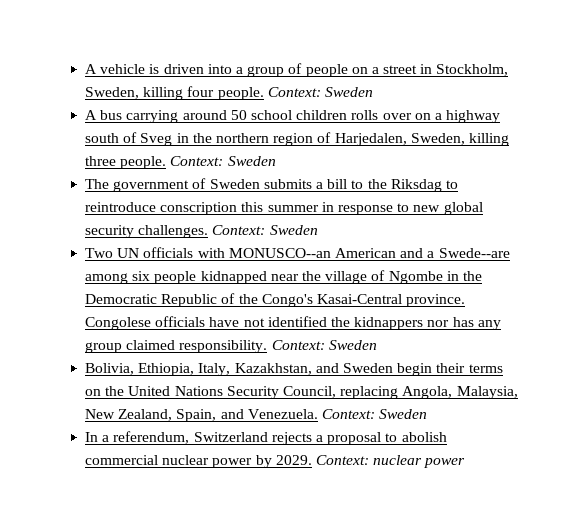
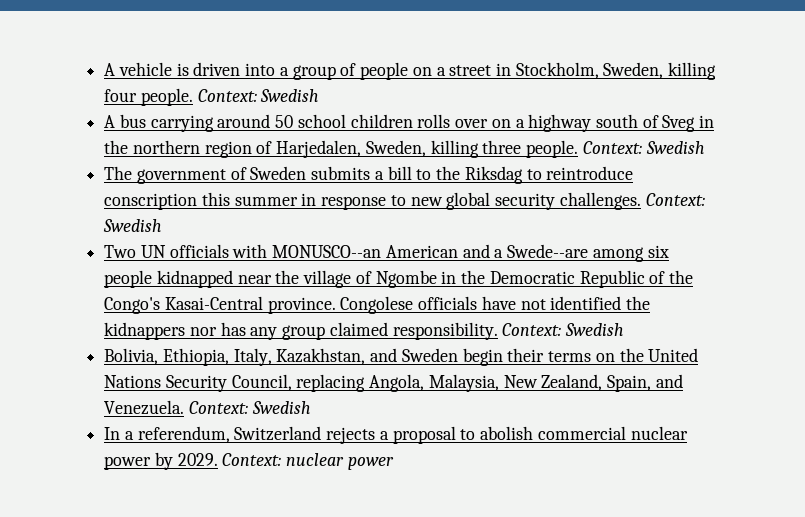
[324,87,373,97] Sweden -> [260,89,320,102] Swedish
[227,156,276,166] Sweden -> [645,141,705,154] Swedish
[269,225,318,235] Sweden -> [103,219,163,232] Swedish
[328,340,377,350] Sweden -> [565,323,625,336] Swedish
[379,409,428,419] Sweden -> [251,401,311,414] Swedish

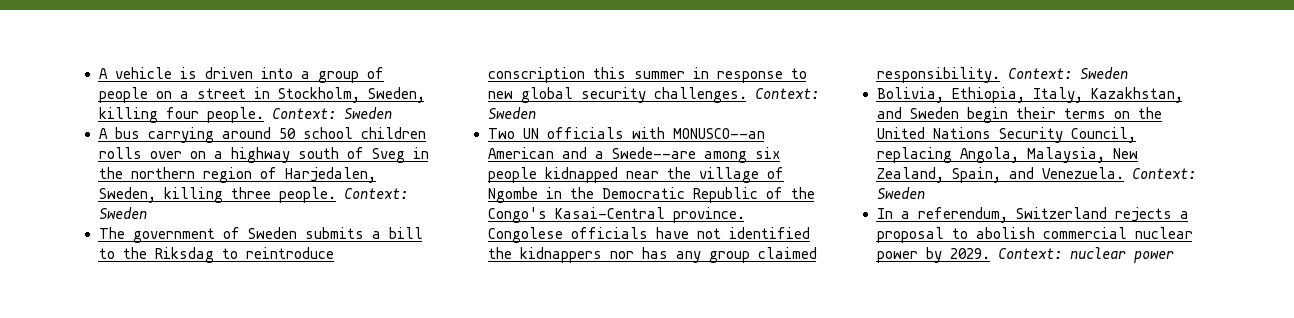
[260,89,320,102] Swedish -> [343,107,392,119] Sweden
[645,141,705,154] Swedish -> [98,207,147,219] Sweden
[103,219,163,232] Swedish -> [487,107,536,119] Sweden
[565,323,625,336] Swedish -> [1079,67,1128,79] Sweden
[251,401,311,414] Swedish -> [876,187,925,199] Sweden

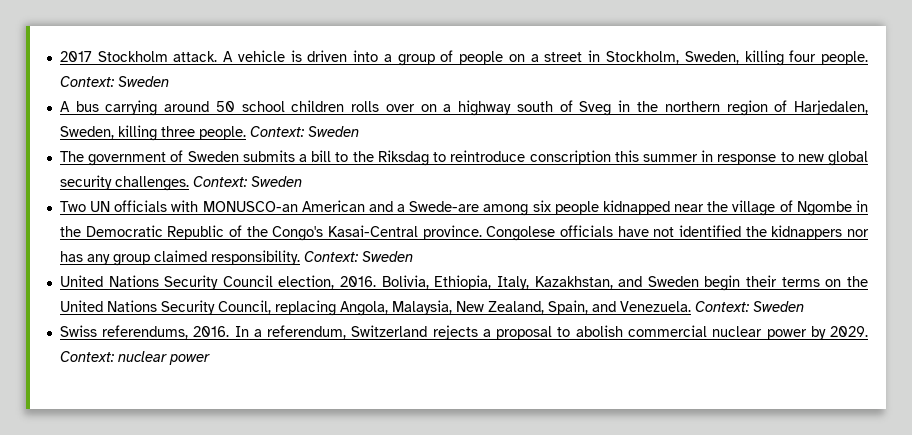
(98, 73) none -> [59,51,218,62] 2017 Stockholm attack.
[672,128,765,139] MONUSCO--an -> [202,201,298,212] MONUSCO-an
[611,147,696,159] Swede--are -> [409,201,480,212] Swede-are
(1128, 73) none -> [59,275,377,290] United Nations Security Council election, 2016.
(925, 193) none -> [59,325,230,339] Swiss referendums, 2016.

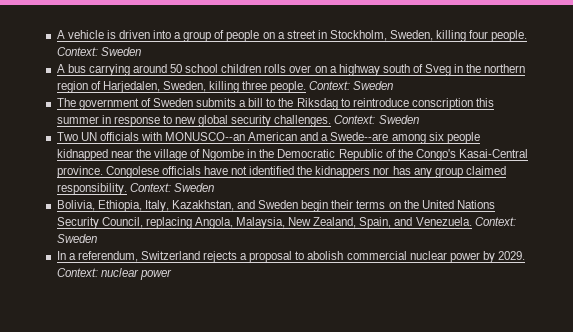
[59,51,218,62] 2017 Stockholm attack. -> (56, 34) none
[202,201,298,212] MONUSCO-an -> [165,132,246,141] MONUSCO--an
[409,201,480,212] Swede-are -> [330,132,389,141] Swede--are
[59,275,377,290] United Nations Security Council election, 2016. -> (214, 187) none
[59,325,230,339] Swiss referendums, 2016. -> (97, 238) none

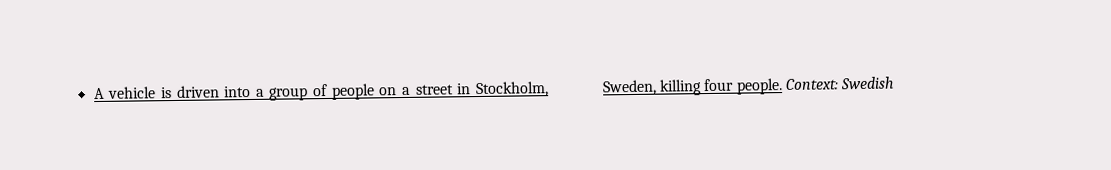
[100,47,141,56] [56,64,526,76] [56,81,394,93] [56,98,495,110] [56,115,419,127] [56,132,480,144] [56,149,529,161] [56,166,506,178] [56,183,214,195] [56,200,495,212] [56,217,516,229] [56,234,97,243] [56,251,526,263] [56,268,172,280] Sweden // A bus carrying around 50 school children rolls over on a highway south of Sveg in the northern region of Harjedalen, Sweden, killing three people. Context: Sweden // The government of Sweden submits a bill to the Riksdag to reintroduce conscription this summer in response to new global security challenges. Context: Sweden // Two UN officials with MONUSCO--an American and a Swede--are among six people kidnapped near the village of Ngombe in the Democratic Republic of the Congo's Kasai-Central province. Congolese officials have not identified the kidnappers nor has any group claimed responsibility. Context: Sweden // Bolivia, Ethiopia, Italy, Kazakhstan, and Sweden begin their terms on the United Nations Security Council, replacing Angola, Malaysia, New Zealand, Spain, and Venezuela. Context: Sweden // In a referendum, Switzerland rejects a proposal to abolish commercial nuclear power by 2029. Context: nuclear power -> [840,76,895,90] Swedish

